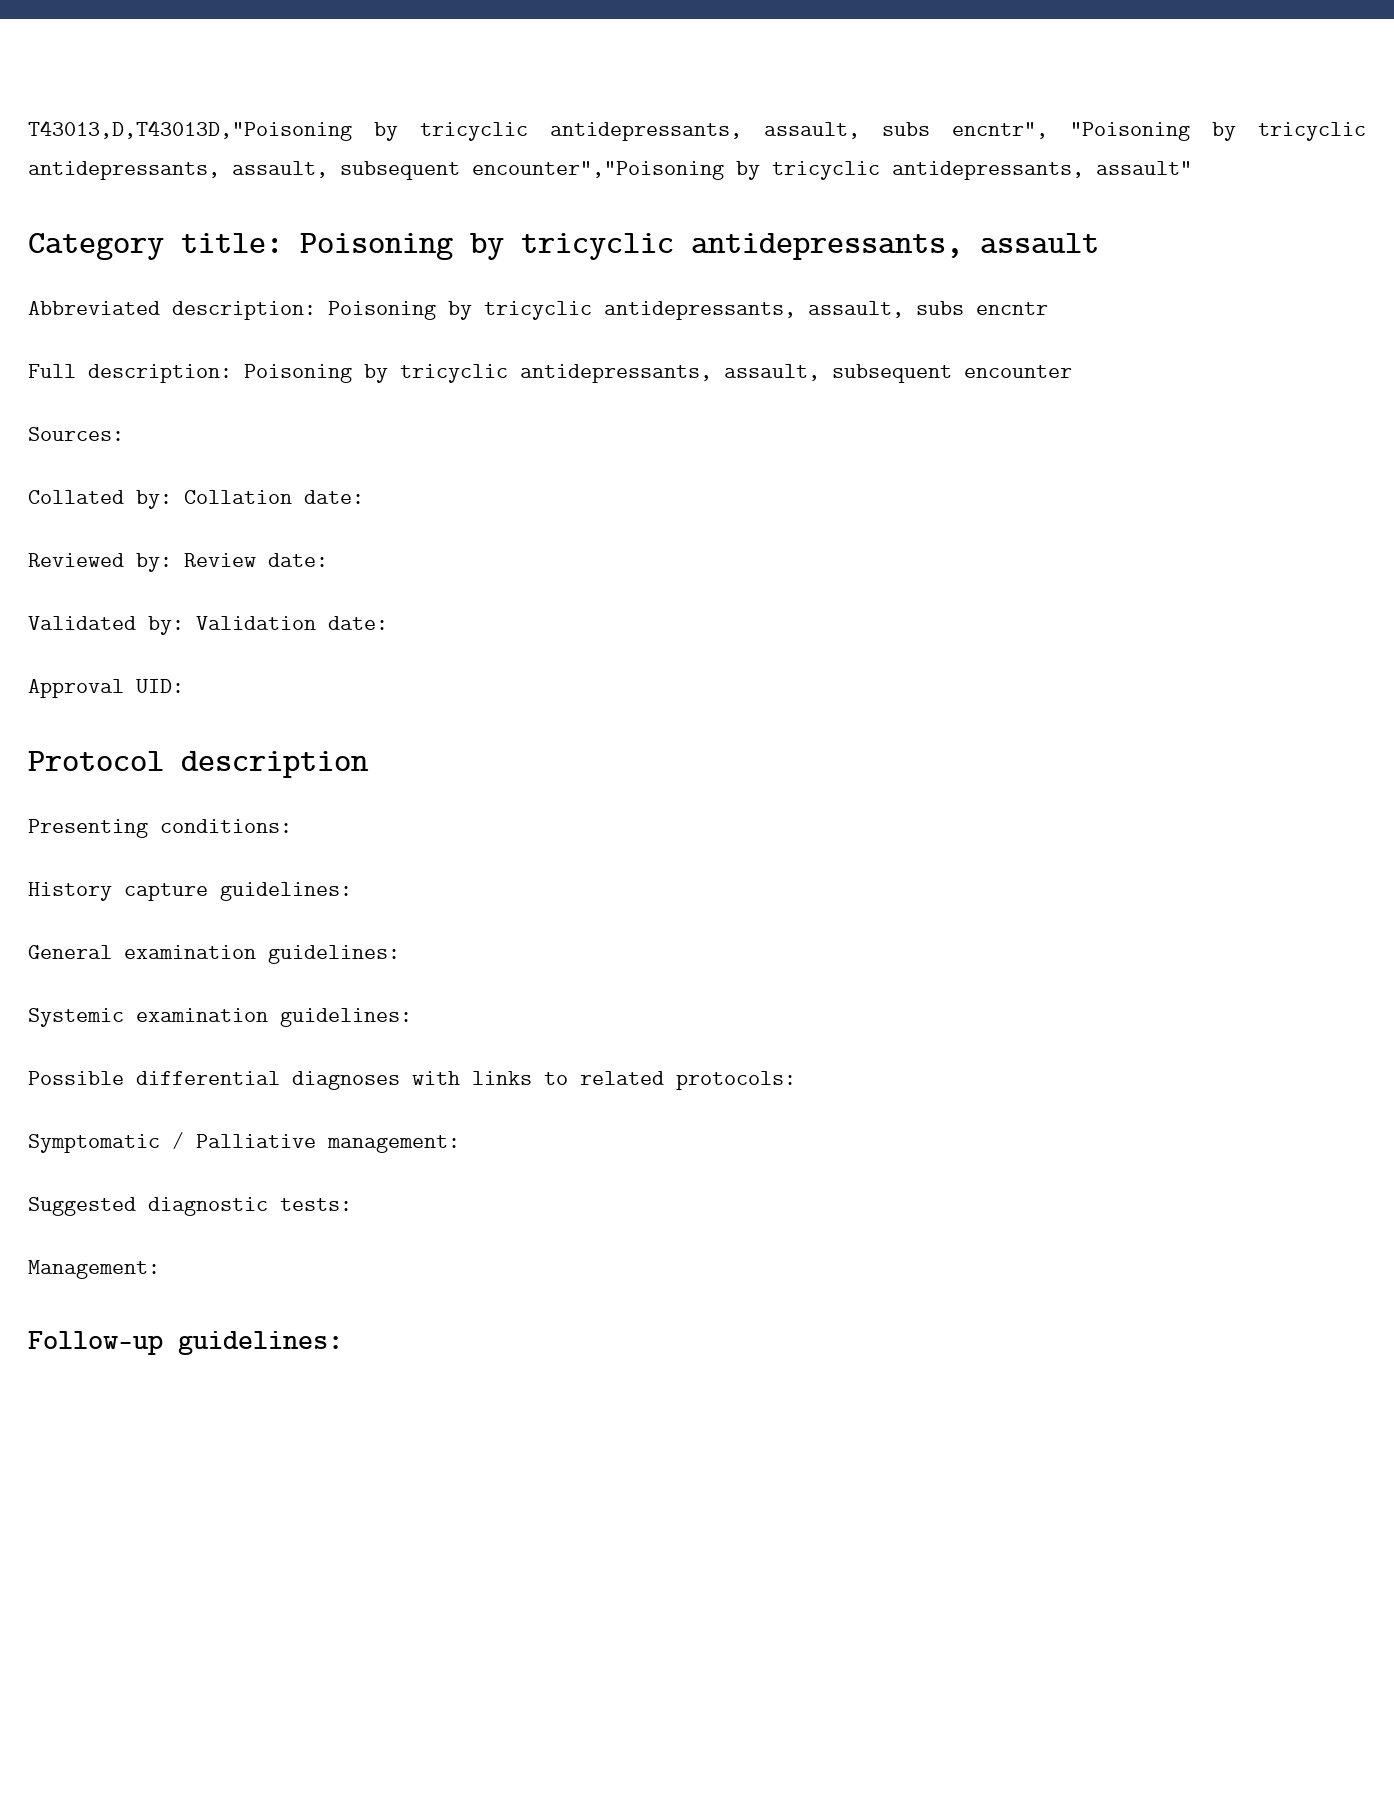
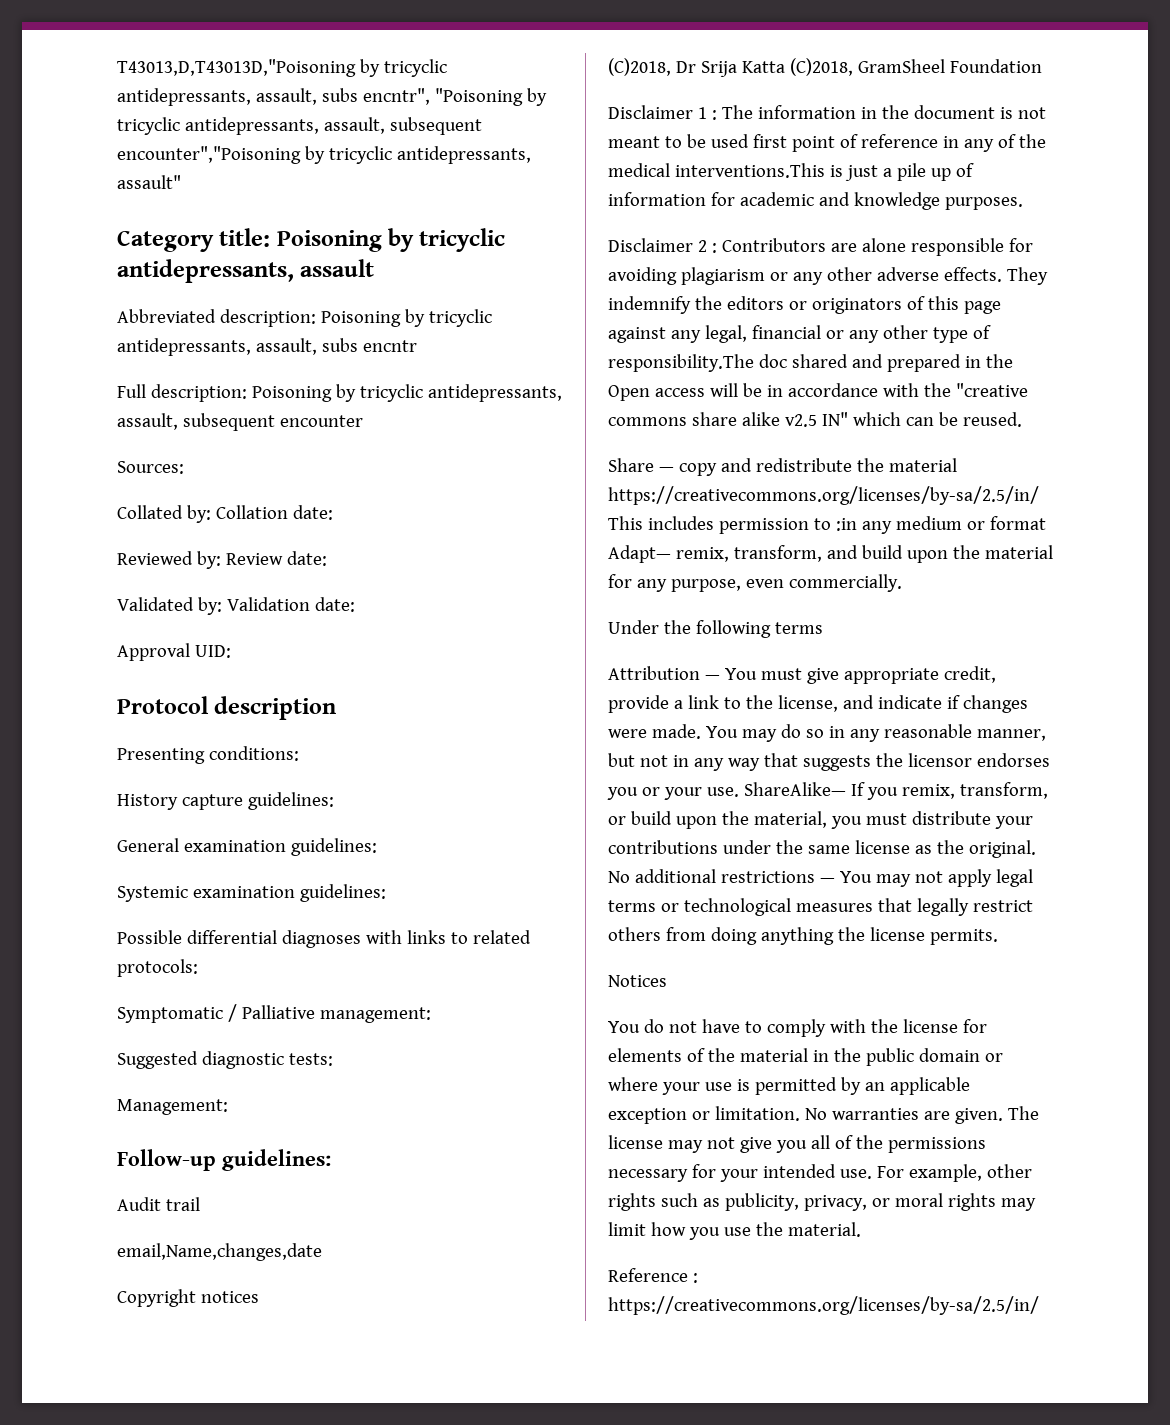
(343, 1343) none -> [117,1197,200,1211] [117,1243,322,1261] [117,1289,259,1307] [608,58,1042,77] [608,105,1046,120] [608,134,1046,152] [608,163,974,181] [608,192,1023,210] [608,238,1033,256] [608,267,1048,285] [608,296,1001,314] [608,325,991,343] [608,354,1013,372] [608,383,1028,401] [608,412,1022,427] [608,458,957,476] [608,486,1039,505] [608,516,1046,534] [608,545,1053,563] [608,574,902,592] [608,620,823,638] [608,666,996,684] [608,695,1028,713] [608,724,1046,742] [608,753,1050,771] [607,782,1048,800] [608,811,1033,829] [608,840,1036,858] [608,869,1033,887] [608,898,1033,916] [608,927,998,945] [608,975,667,987] [608,1019,987,1037] [608,1048,1003,1066] [608,1077,970,1095] [608,1106,1039,1124] [608,1135,986,1153] [608,1164,1032,1182] [608,1193,1036,1211] [608,1222,861,1240] [608,1268,698,1283] [608,1296,1039,1315] // Audit trail // email,Name,changes,date // Copyright notices // (C)2018, Dr Srija Katta (C)2018, GramSheel Foundation // Disclaimer 1 : The information in the document is not meant to be used first point of reference in any of the medical interventions.This is just a pile up of information for academic and knowledge purposes. // Disclaimer 2 : Contributors are alone responsible for avoiding plagiarism or any other adverse effects. They indemnify the editors or originators of this page against any legal, financial or any other type of responsibility.The doc shared and prepared in the Open access will be in accordance with the "creative commons share alike v2.5 IN" which can be reused. // Share — copy and redistribute the material https://creativecommons.org/licenses/by-sa/2.5/in/ This includes permission to :in any medium or format Adapt— remix, transform, and build upon the material for any purpose, even commercially. // Under the following terms // Attribution — You must give appropriate credit, provide a link to the license, and indicate if changes were made. You may do so in any reasonable manner, but not in any way that suggests the licensor endorses you or your use. ShareAlike— If you remix, transform, or build upon the material, you must distribute your contributions under the same license as the original. No additional restrictions — You may not apply legal terms or technological measures that legally restrict others from doing anything the license permits. // Notices // You do not have to comply with the license for elements of the material in the public domain or where your use is permitted by an applicable exception or limitation. No warranties are given. The license may not give you all of the permissions necessary for your intended use. For example, other rights such as publicity, privacy, or moral rights may limit how you use the material. // Reference : https://creativecommons.org/licenses/by-sa/2.5/in/

